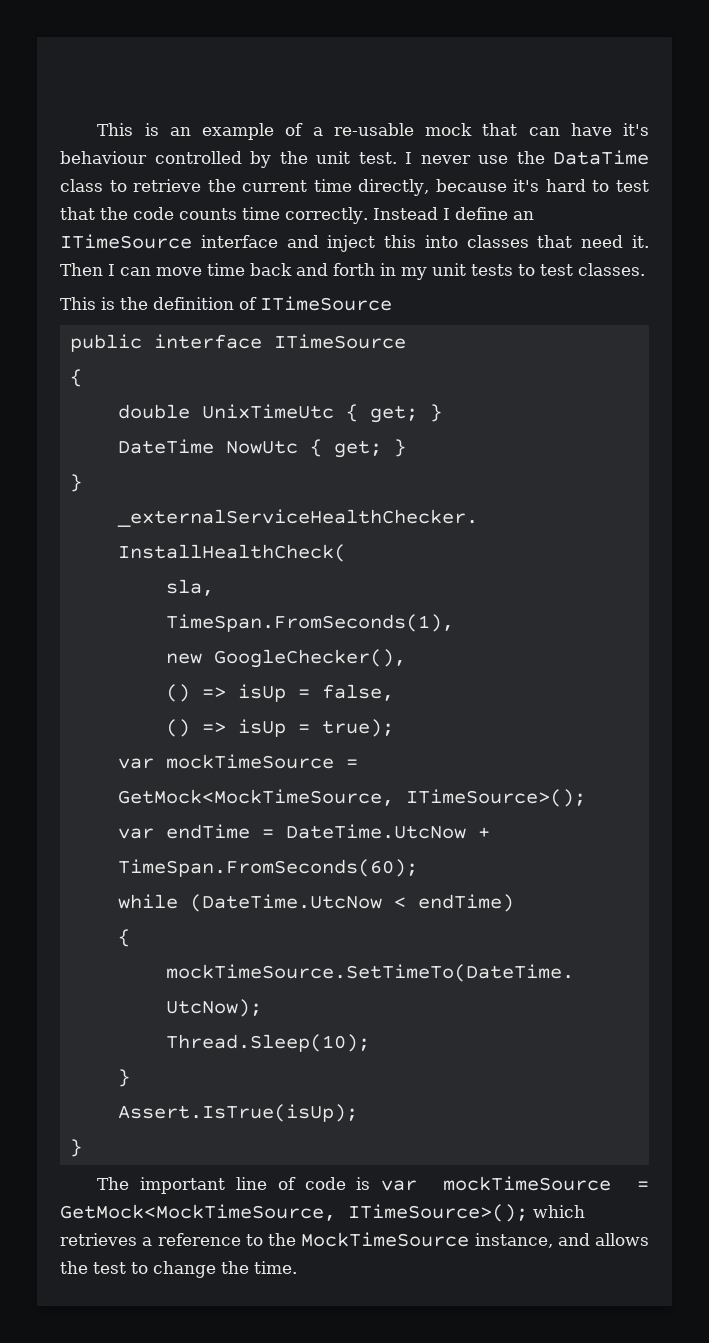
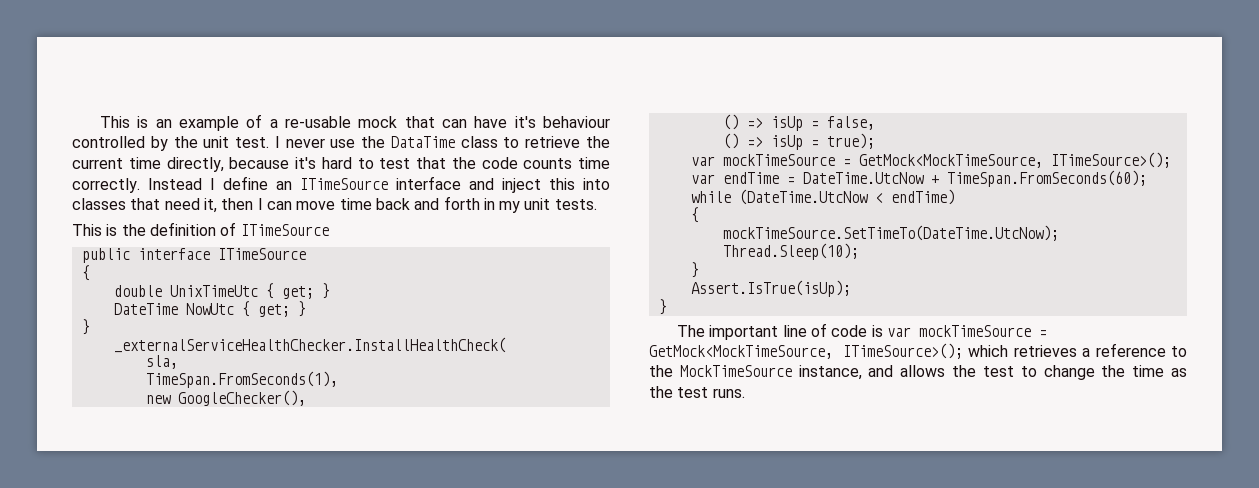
[632,235,649,248] [60,263,103,276] it. Then -> [203,198,254,213] it, then
[471,263,645,276] tests to test classes. -> [554,199,597,210] tests.
[254,1261,297,1274] time. -> [1132,365,1187,377] [649,386,745,398] time as the test runs.

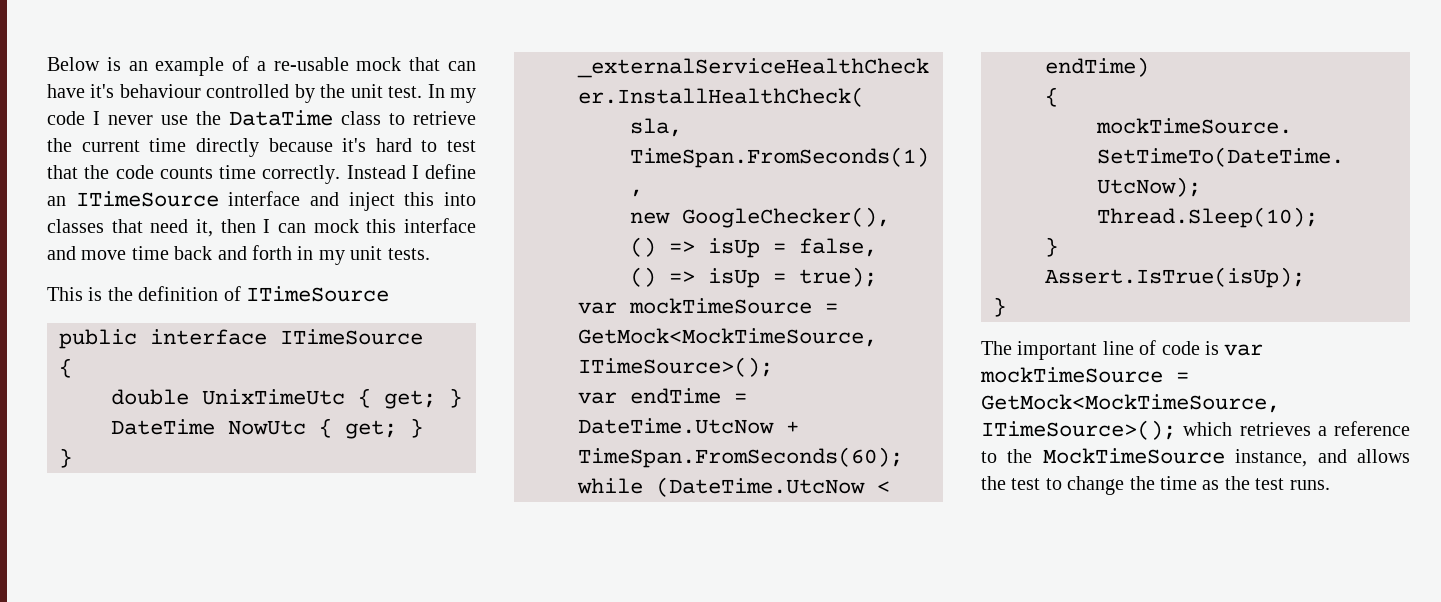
[99,116,130,128] This -> [47,57,100,71] Below
(270, 142) none -> [427,84,476,103] [47,111,85,125] In my code
[166,157,224,172] directly, -> [195,138,259,157] directly
(292, 205) none -> [313,218,476,233] [47,246,76,260] mock this interface and

